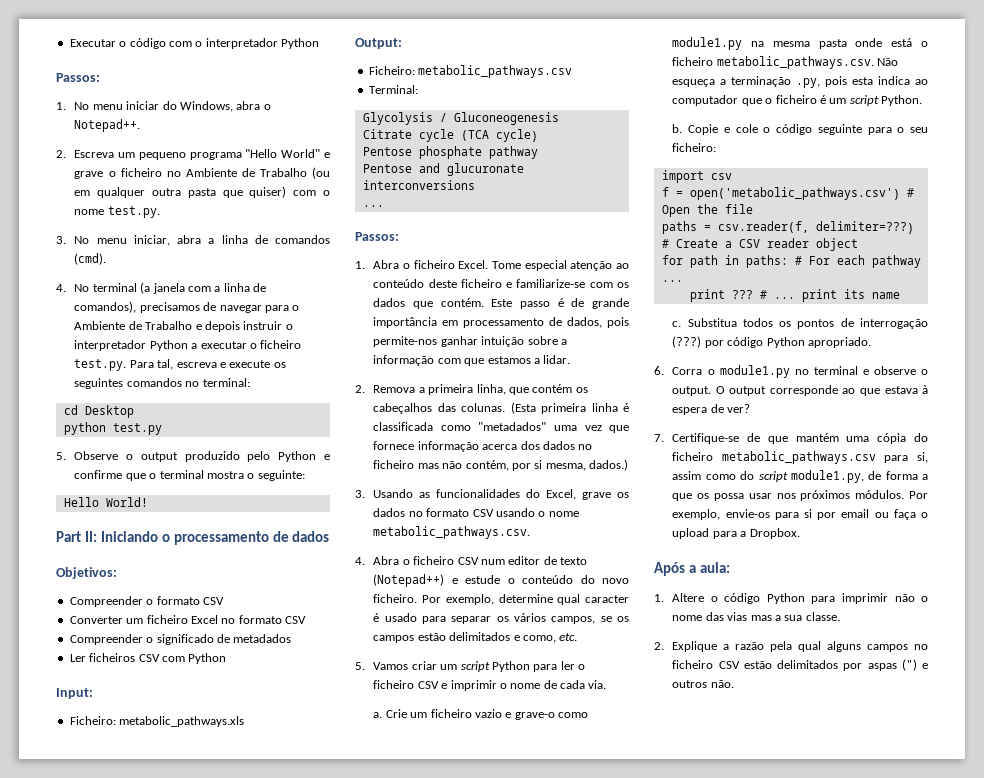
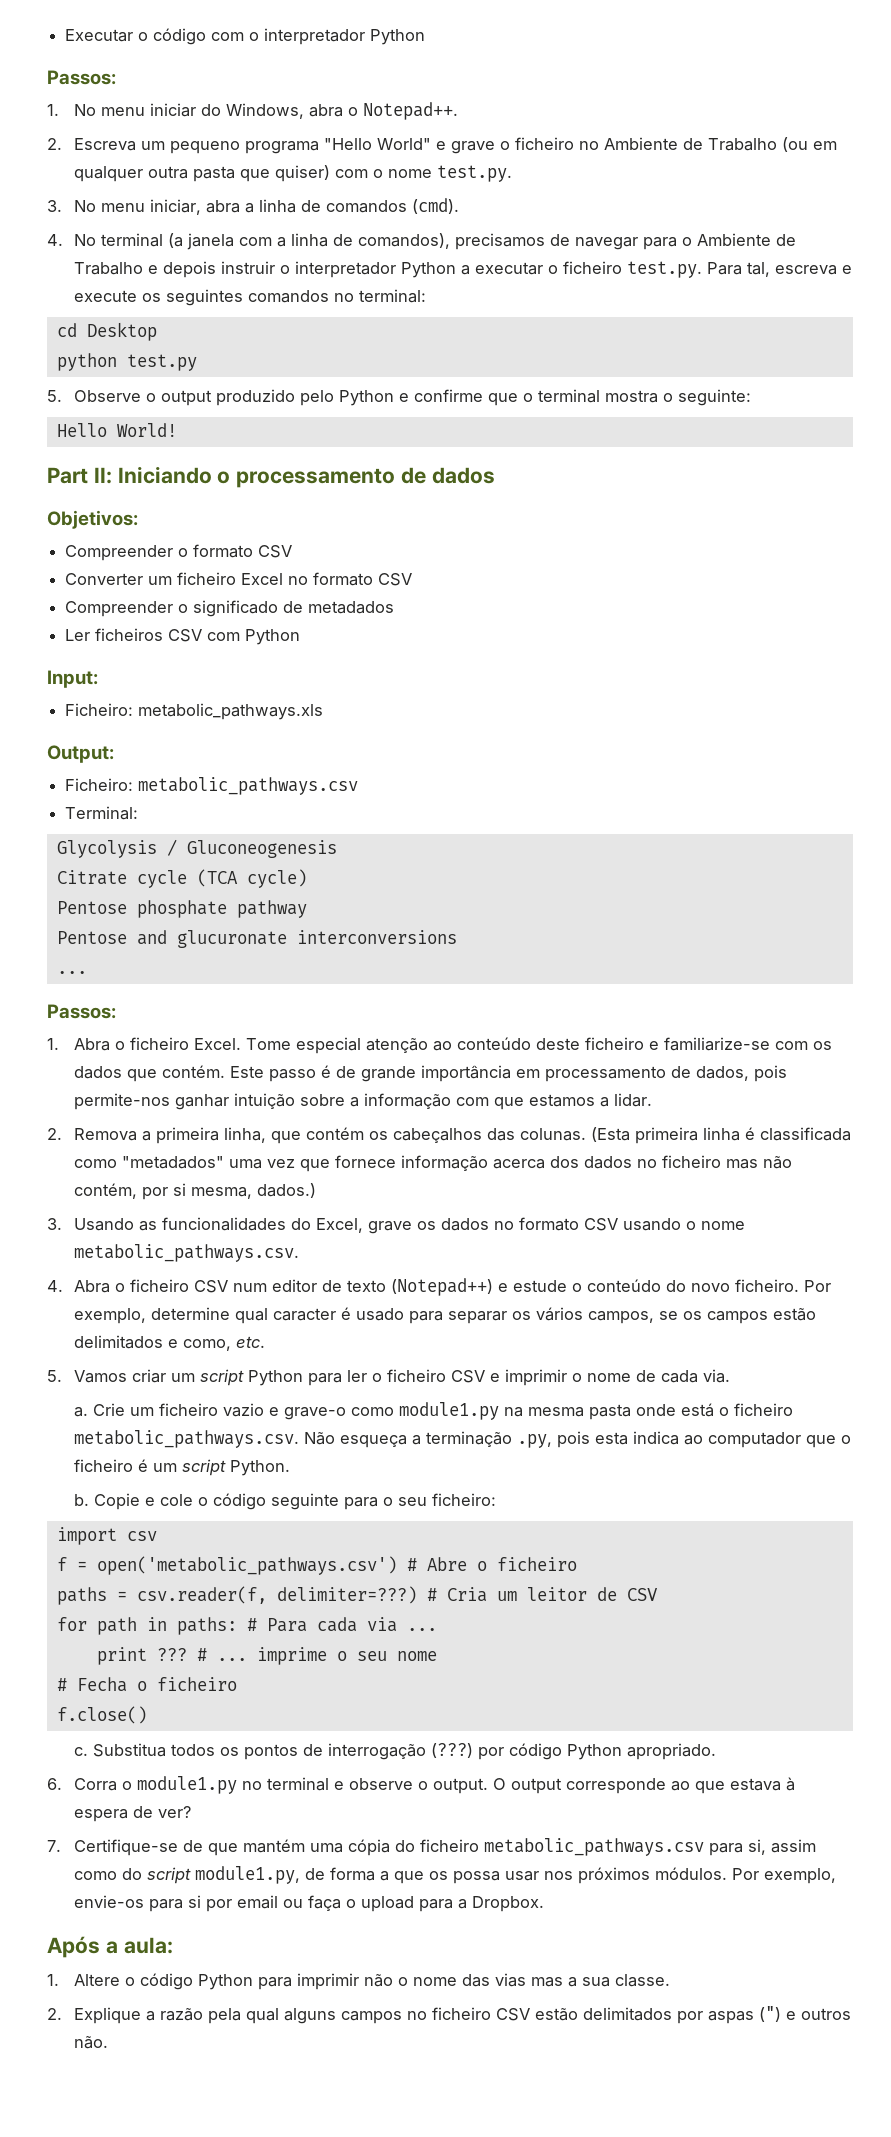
[661,204,753,217] Open the file -> [426,1557,577,1571] Abre o ficheiro
[675,238,858,251] Create a CSV reader object -> [446,1587,658,1602] Cria um leitor de CSV
[808,255,921,268] For each pathway -> [266,1617,397,1632] Para cada via
[801,289,900,302] print its name -> [256,1647,437,1665] [56,1677,237,1692] [56,1706,147,1724] imprime o seu nome // # Fecha o ficheiro // f.close()

